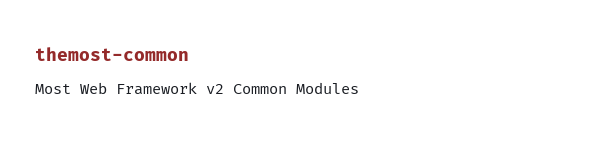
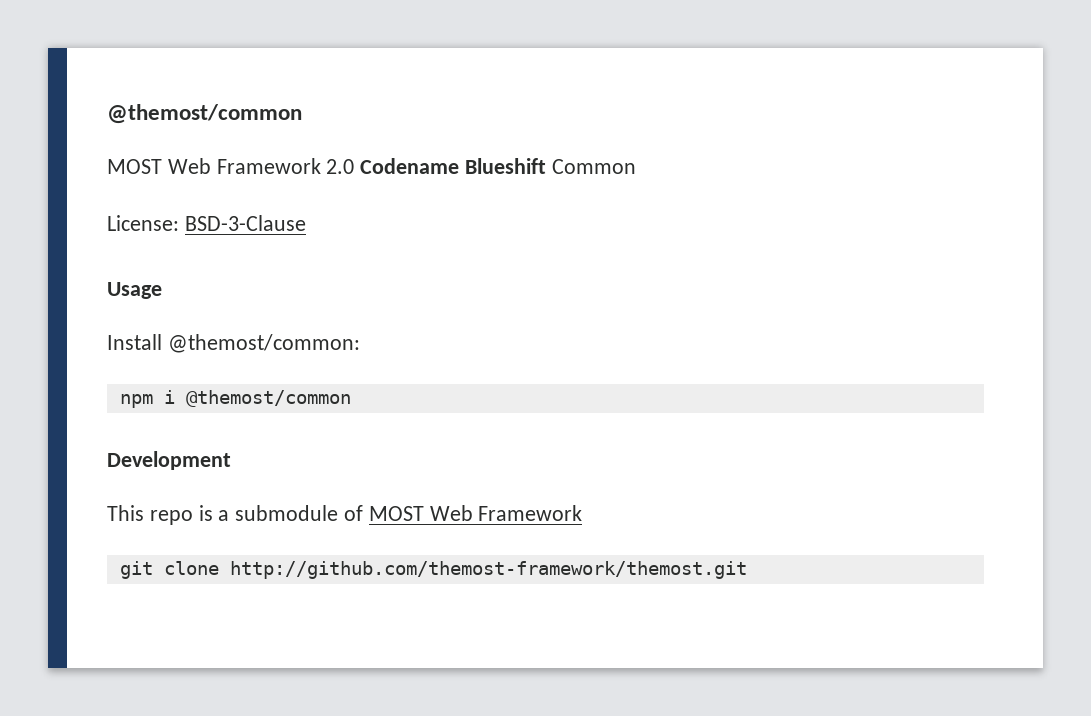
[35,47,189,61] [35,82,359,95] themost-common // Most Web Framework v2 Common Modules -> [107,104,302,124] [107,158,636,174] [107,215,306,231] [107,282,162,299] [107,334,360,353] [119,390,351,408] [107,451,231,470] [107,505,583,525] [119,561,747,579] @themost/common // MOST Web Framework 2.0 Codename Blueshift Common // License: BSD-3-Clause // Usage // Install @themost/common: // npm i @themost/common // Development // This repo is a submodule of MOST Web Framework // git clone http://github.com/themost-framework/themost.git

